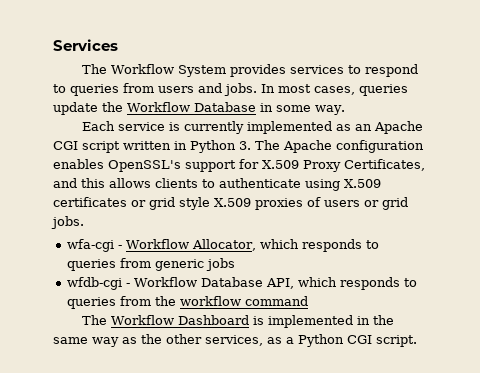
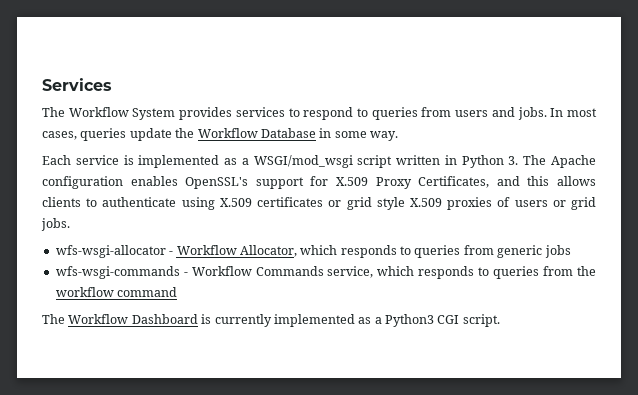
[183,121,423,134] [53,141,78,150] currently implemented as an Apache CGI -> [138,155,353,168] implemented as a WSGI/mod_wsgi
[66,239,114,252] wfa-cgi -> [55,245,166,258] wfs-wsgi-allocator
[66,277,294,290] wfdb-cgi - Workflow Database API, -> [55,266,374,279] wfs-wsgi-commands - Workflow Commands service,
[267,315,394,328] [53,334,344,347] implemented in the same way as the other services, as a Python -> [214,314,434,327] currently implemented as a Python3

